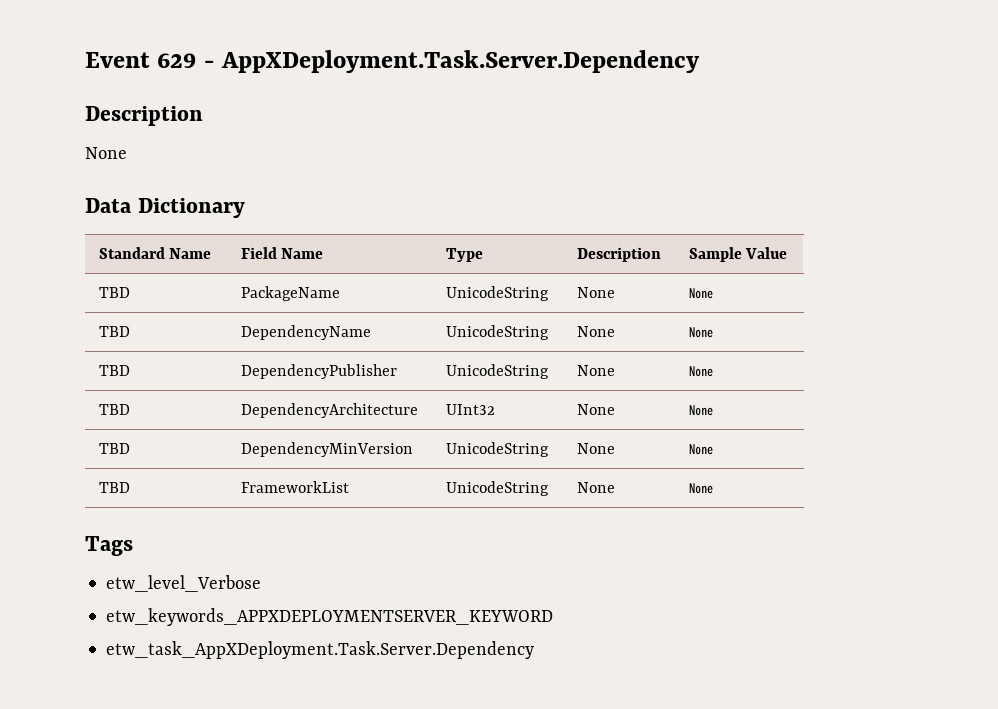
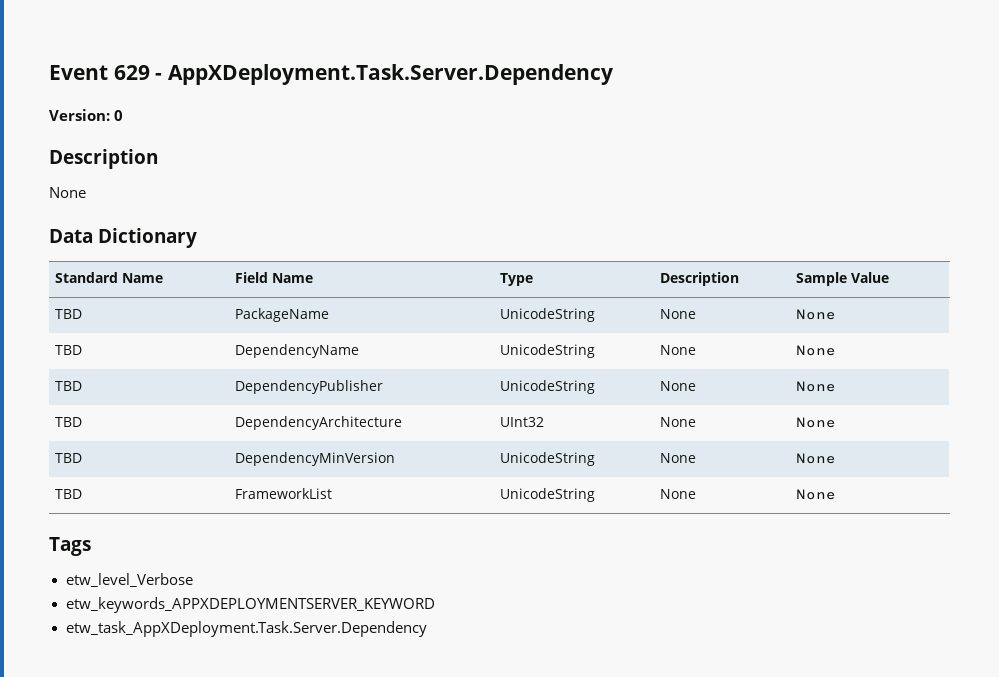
(701, 61) none -> [49,109,124,121] // Version: 0

